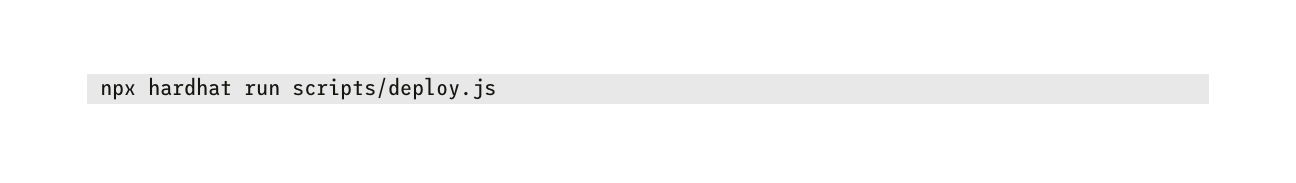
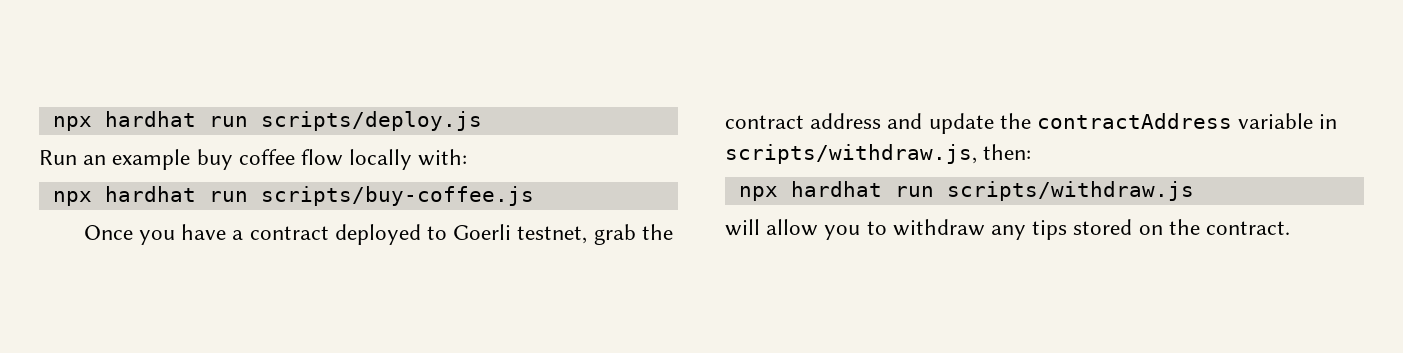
(496, 88) none -> [39,149,468,170] [52,186,534,206] [83,224,673,245] [725,113,1338,134] [725,144,1032,164] [738,181,1194,201] [725,219,1291,240] // Run an example buy coffee flow locally with: // npx hardhat run scripts/buy-coffee.js // Once you have a contract deployed to Goerli testnet, grab the contract address and update the contractAddress variable in scripts/withdraw.js, then: // npx hardhat run scripts/withdraw.js // will allow you to withdraw any tips stored on the contract.

